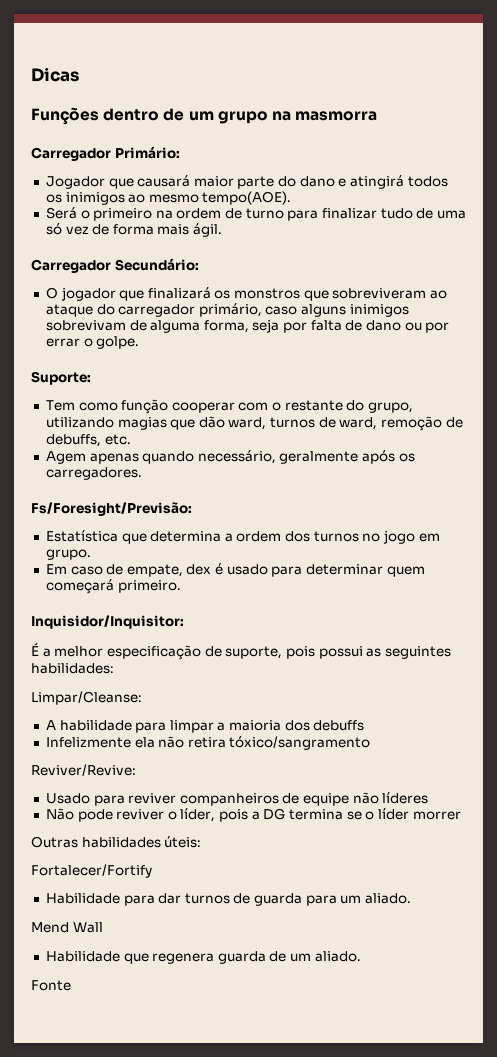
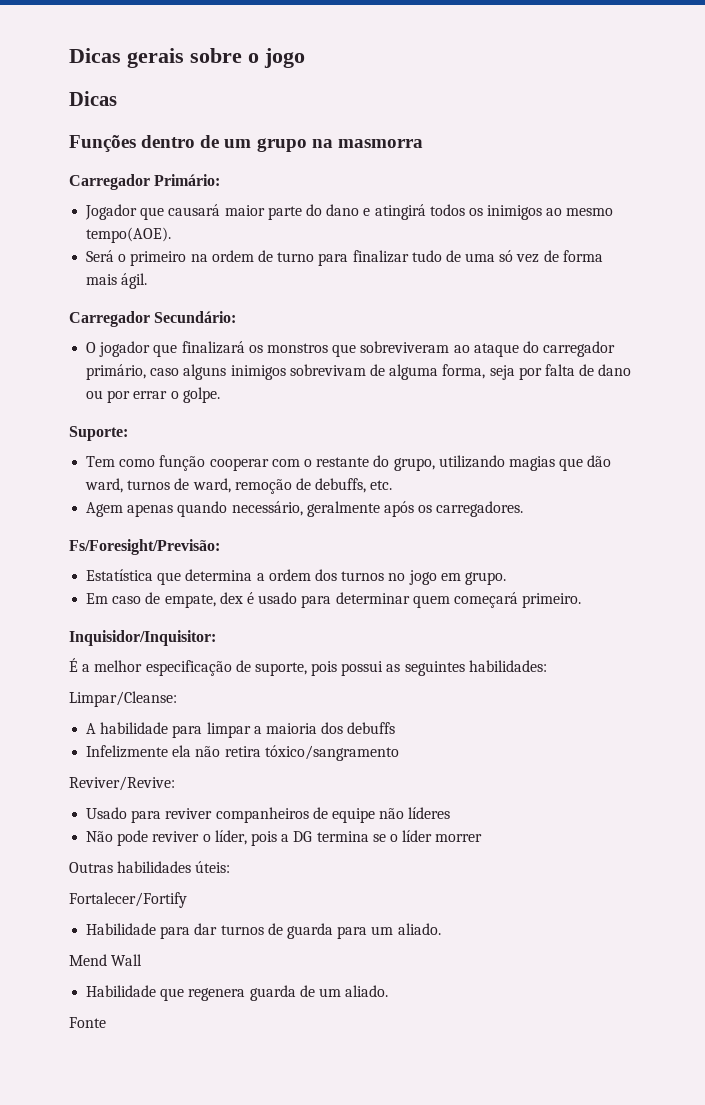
[31,67,79,82] Dicas -> [69,48,305,68] [69,91,117,106] Dicas gerais sobre o jogo // Dicas

